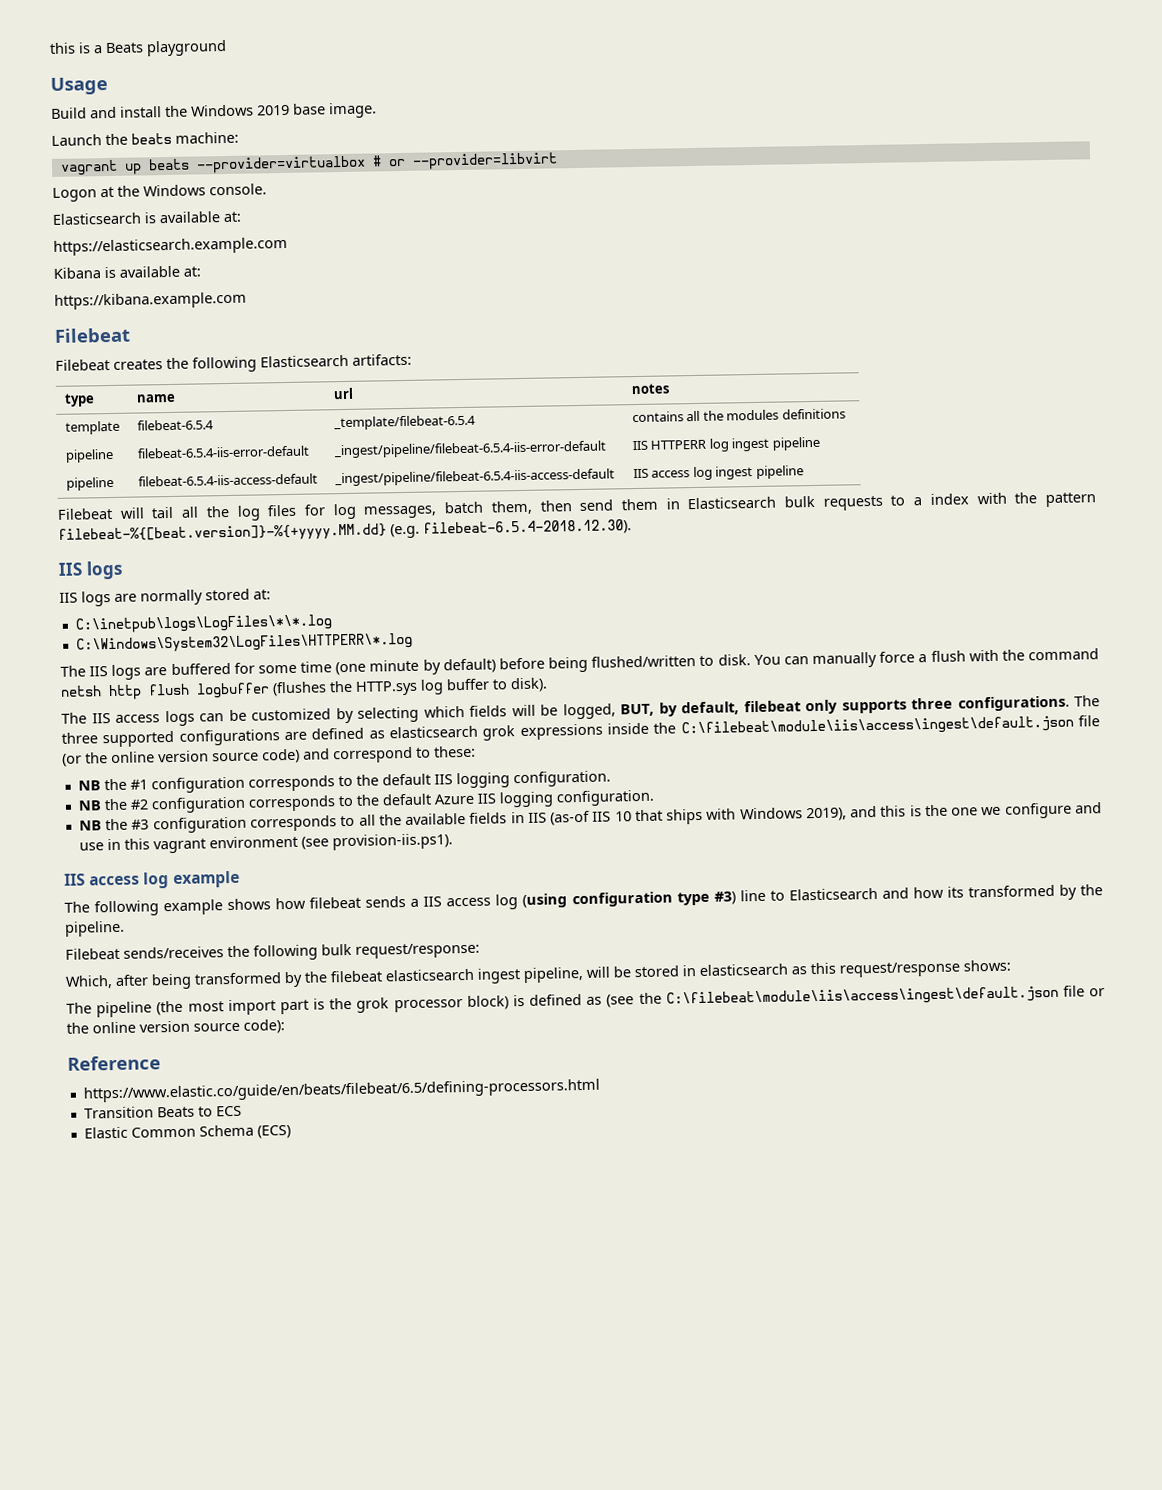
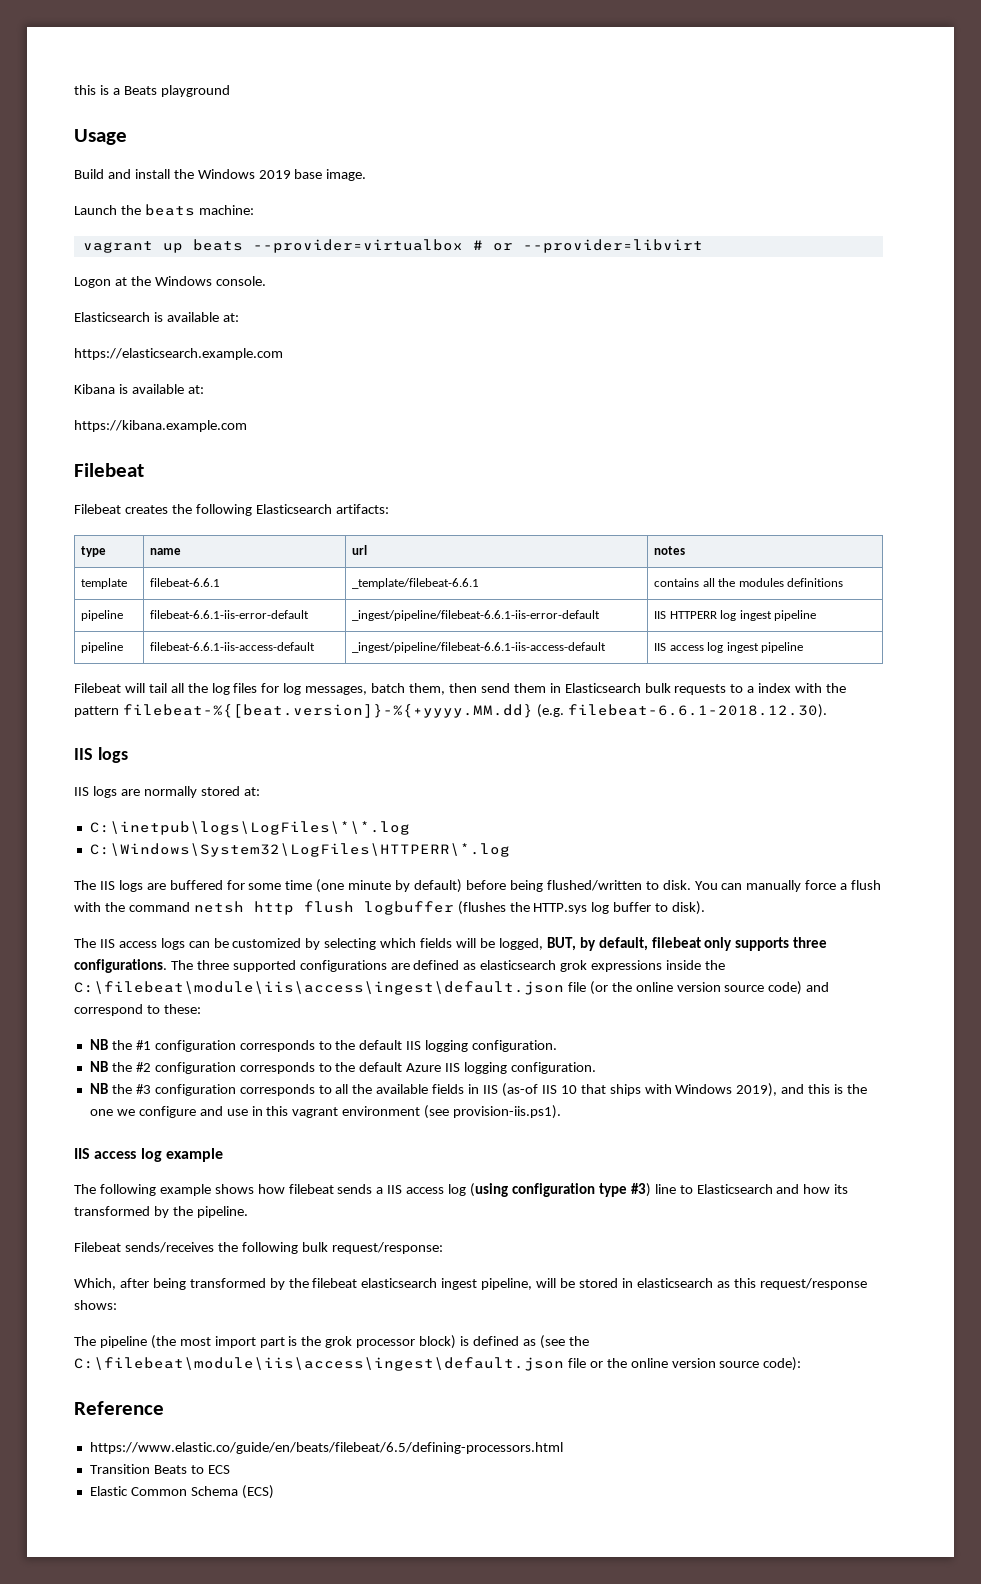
[136,419,214,431] [332,414,476,431] filebeat-6.5.4 | _template/filebeat-6.5.4 -> [150,578,221,587] [352,578,480,589] filebeat-6.6.1 | _template/filebeat-6.6.1
[136,445,310,459] [332,440,607,459] filebeat-6.5.4-iis-error-default | _ingest/pipeline/filebeat-6.5.4-iis-error-default -> [150,610,310,619] [352,610,601,621] filebeat-6.6.1-iis-error-default | _ingest/pipeline/filebeat-6.6.1-iis-error-default
[137,473,318,487] [333,468,615,487] filebeat-6.5.4-iis-access-default | _ingest/pipeline/filebeat-6.5.4-iis-access-default -> [150,642,316,651] [352,642,607,653] filebeat-6.6.1-iis-access-default | _ingest/pipeline/filebeat-6.6.1-iis-access-default
[423,519,632,537] filebeat-6.5.4-2018.12.30). -> [567,704,827,718] filebeat-6.6.1-2018.12.30).

